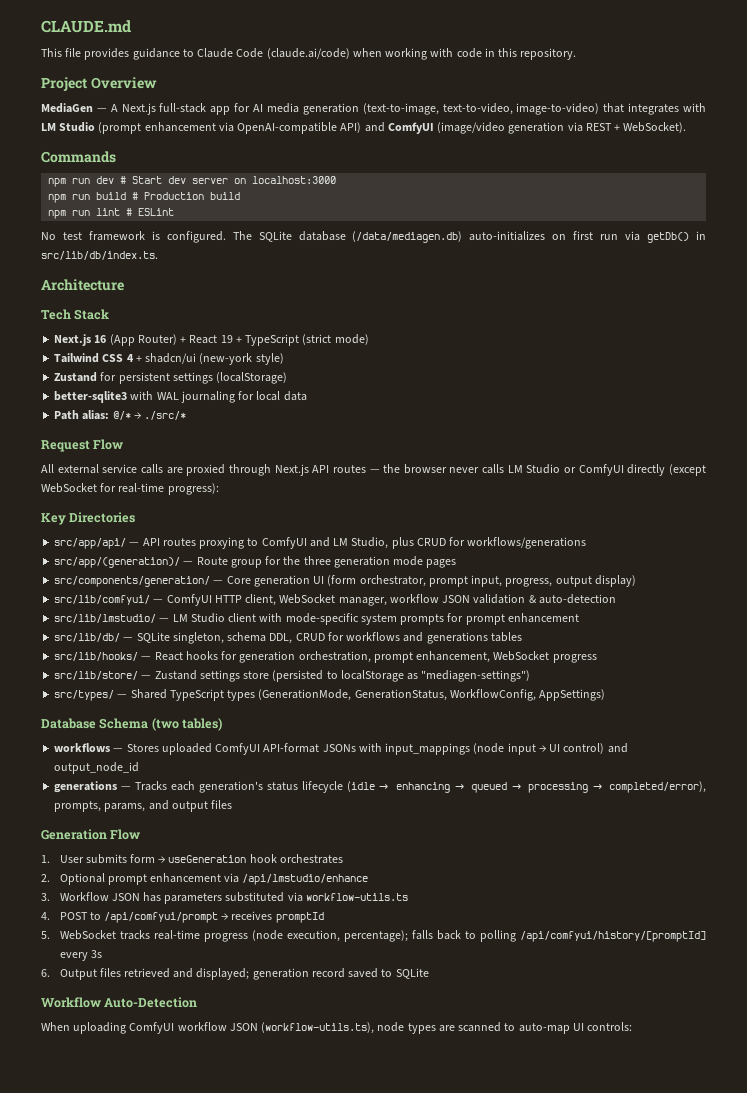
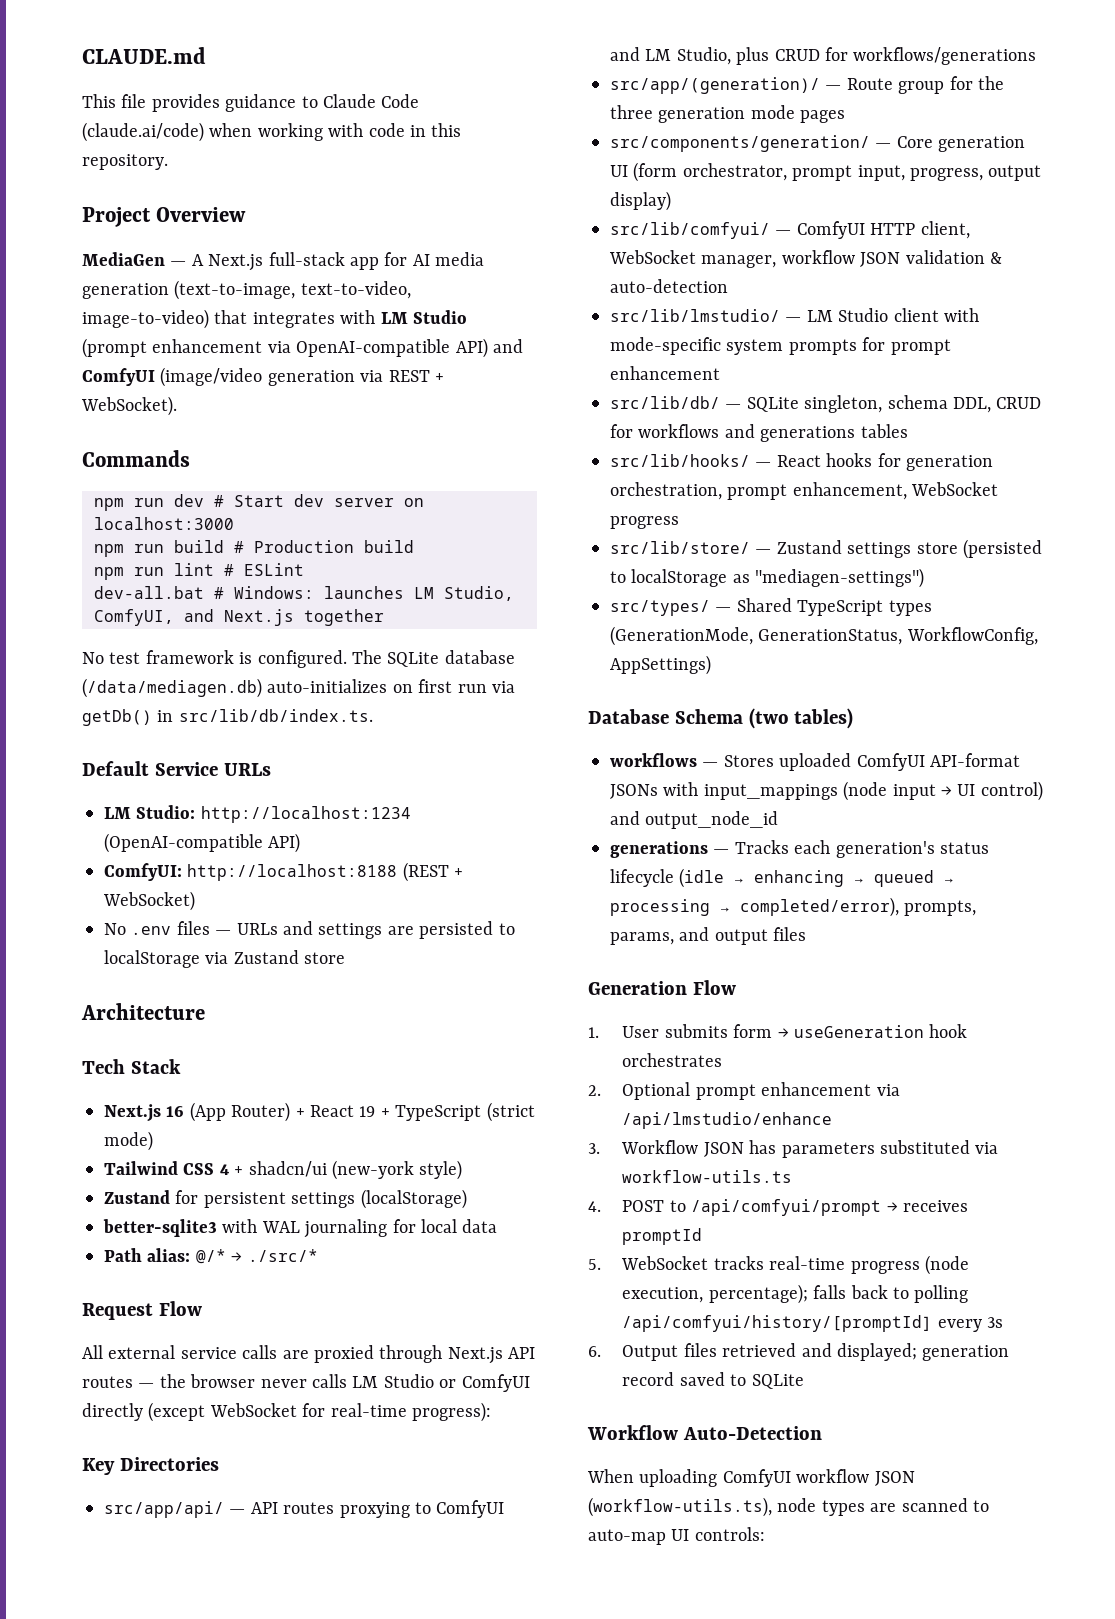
(175, 212) none -> [94,586,514,601] [94,609,384,626] // dev-all.bat # Windows: launches LM Studio, ComfyUI, and Next.js together
(158, 255) none -> [82,761,271,776] [104,805,411,823] [104,833,301,853] [104,862,464,882] [103,891,195,911] [104,921,515,939] [104,950,346,968] // Default Service URLs // LM Studio: http://localhost:1234 (OpenAI-compatible API) // ComfyUI: http://localhost:8188 (REST + WebSocket) // No .env files — URLs and settings are persisted to localStorage via Zustand store

